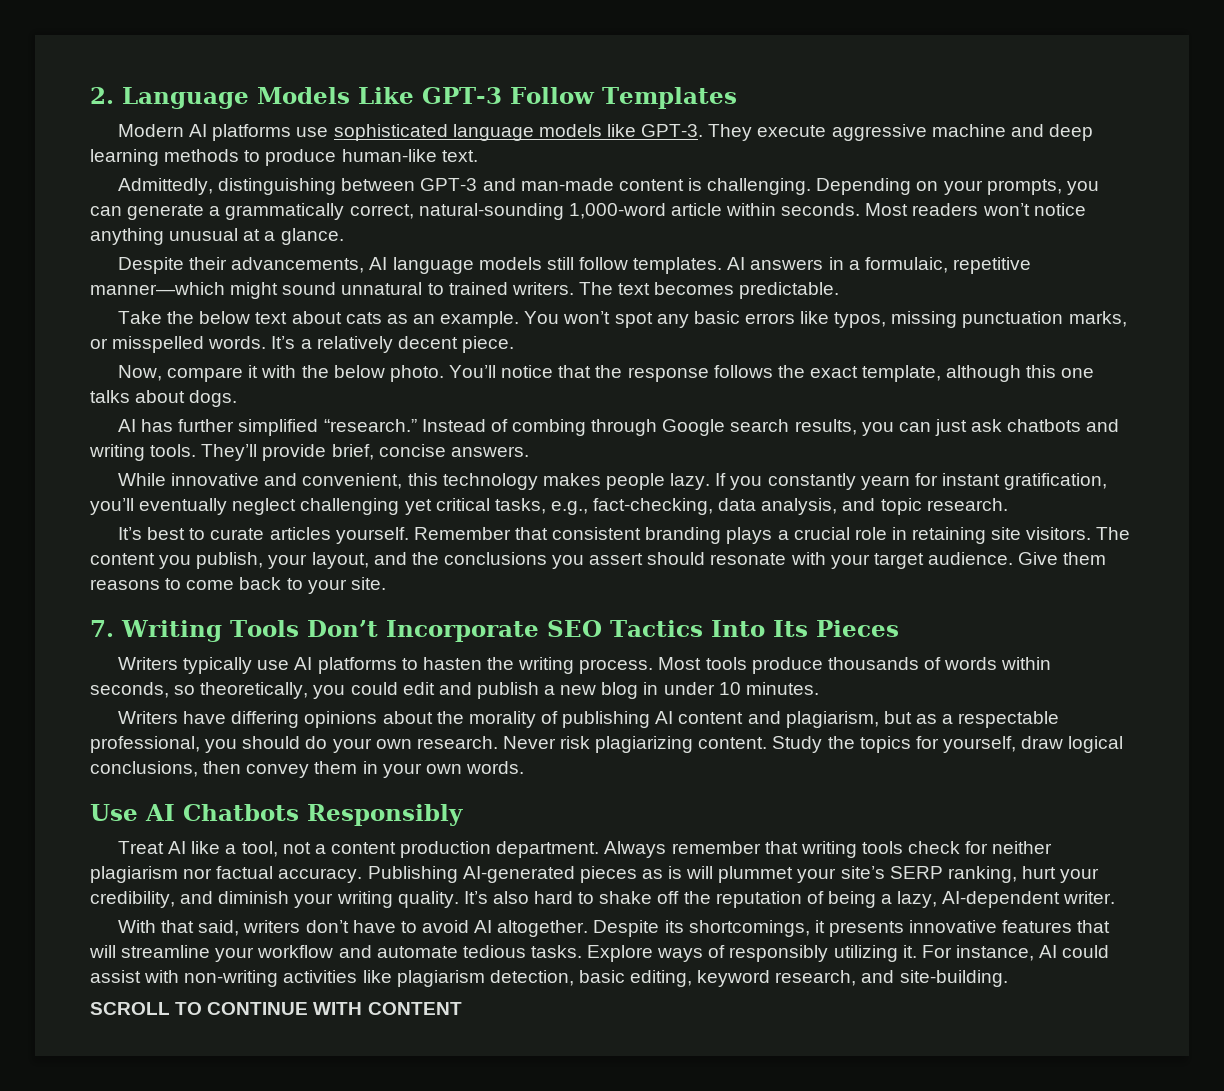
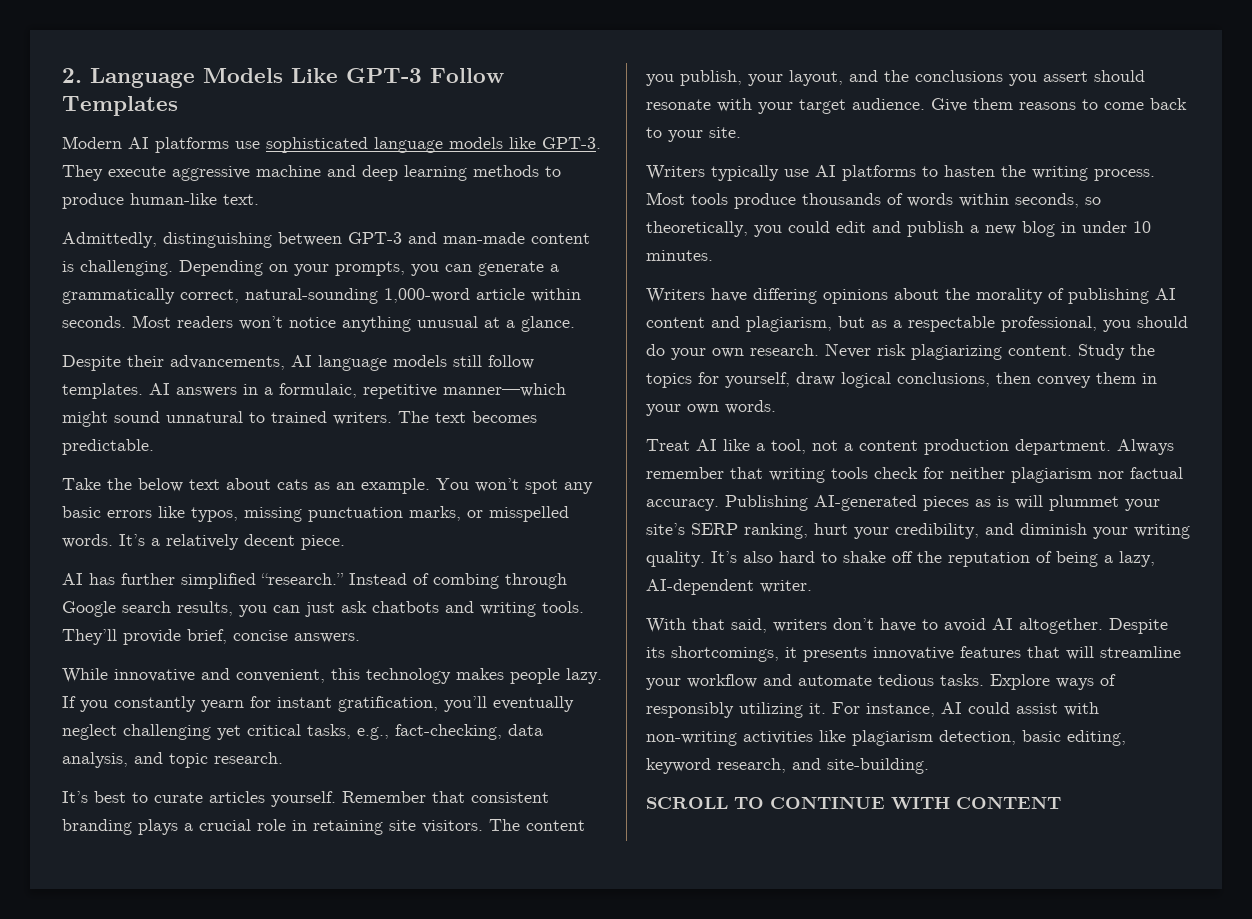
[118,365,1095,382] [90,390,238,407] // Now, compare it with the below photo. You’ll notice that the response follows the exact template, although this one talks about dogs. -> (345, 542) none
[90,620,899,642] // 7. Writing Tools Don’t Incorporate SEO Tactics Into Its Pieces -> (741, 132) none
[90,804,463,826] // Use AI Chatbots Responsibly -> (776, 407) none

